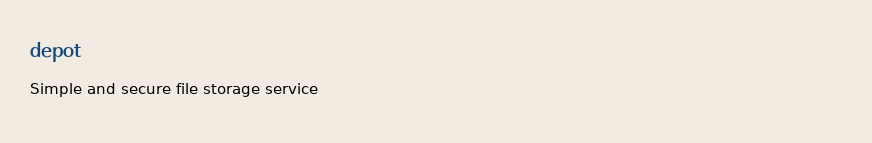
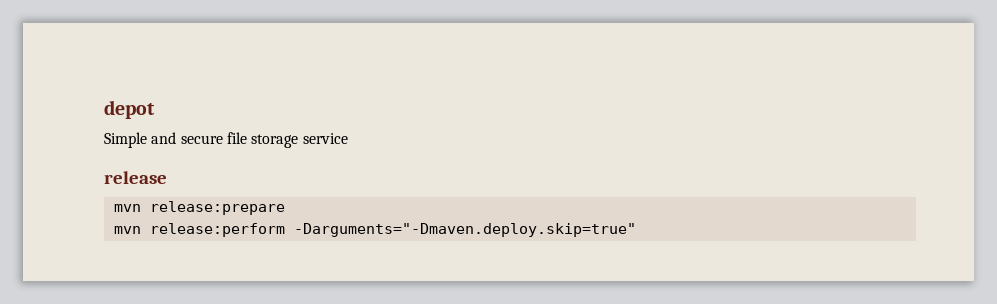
(318, 88) none -> [104,171,167,184] [113,201,285,215] [113,223,636,237] // release // mvn release:prepare // mvn release:perform -Darguments="-Dmaven.deploy.skip=true"

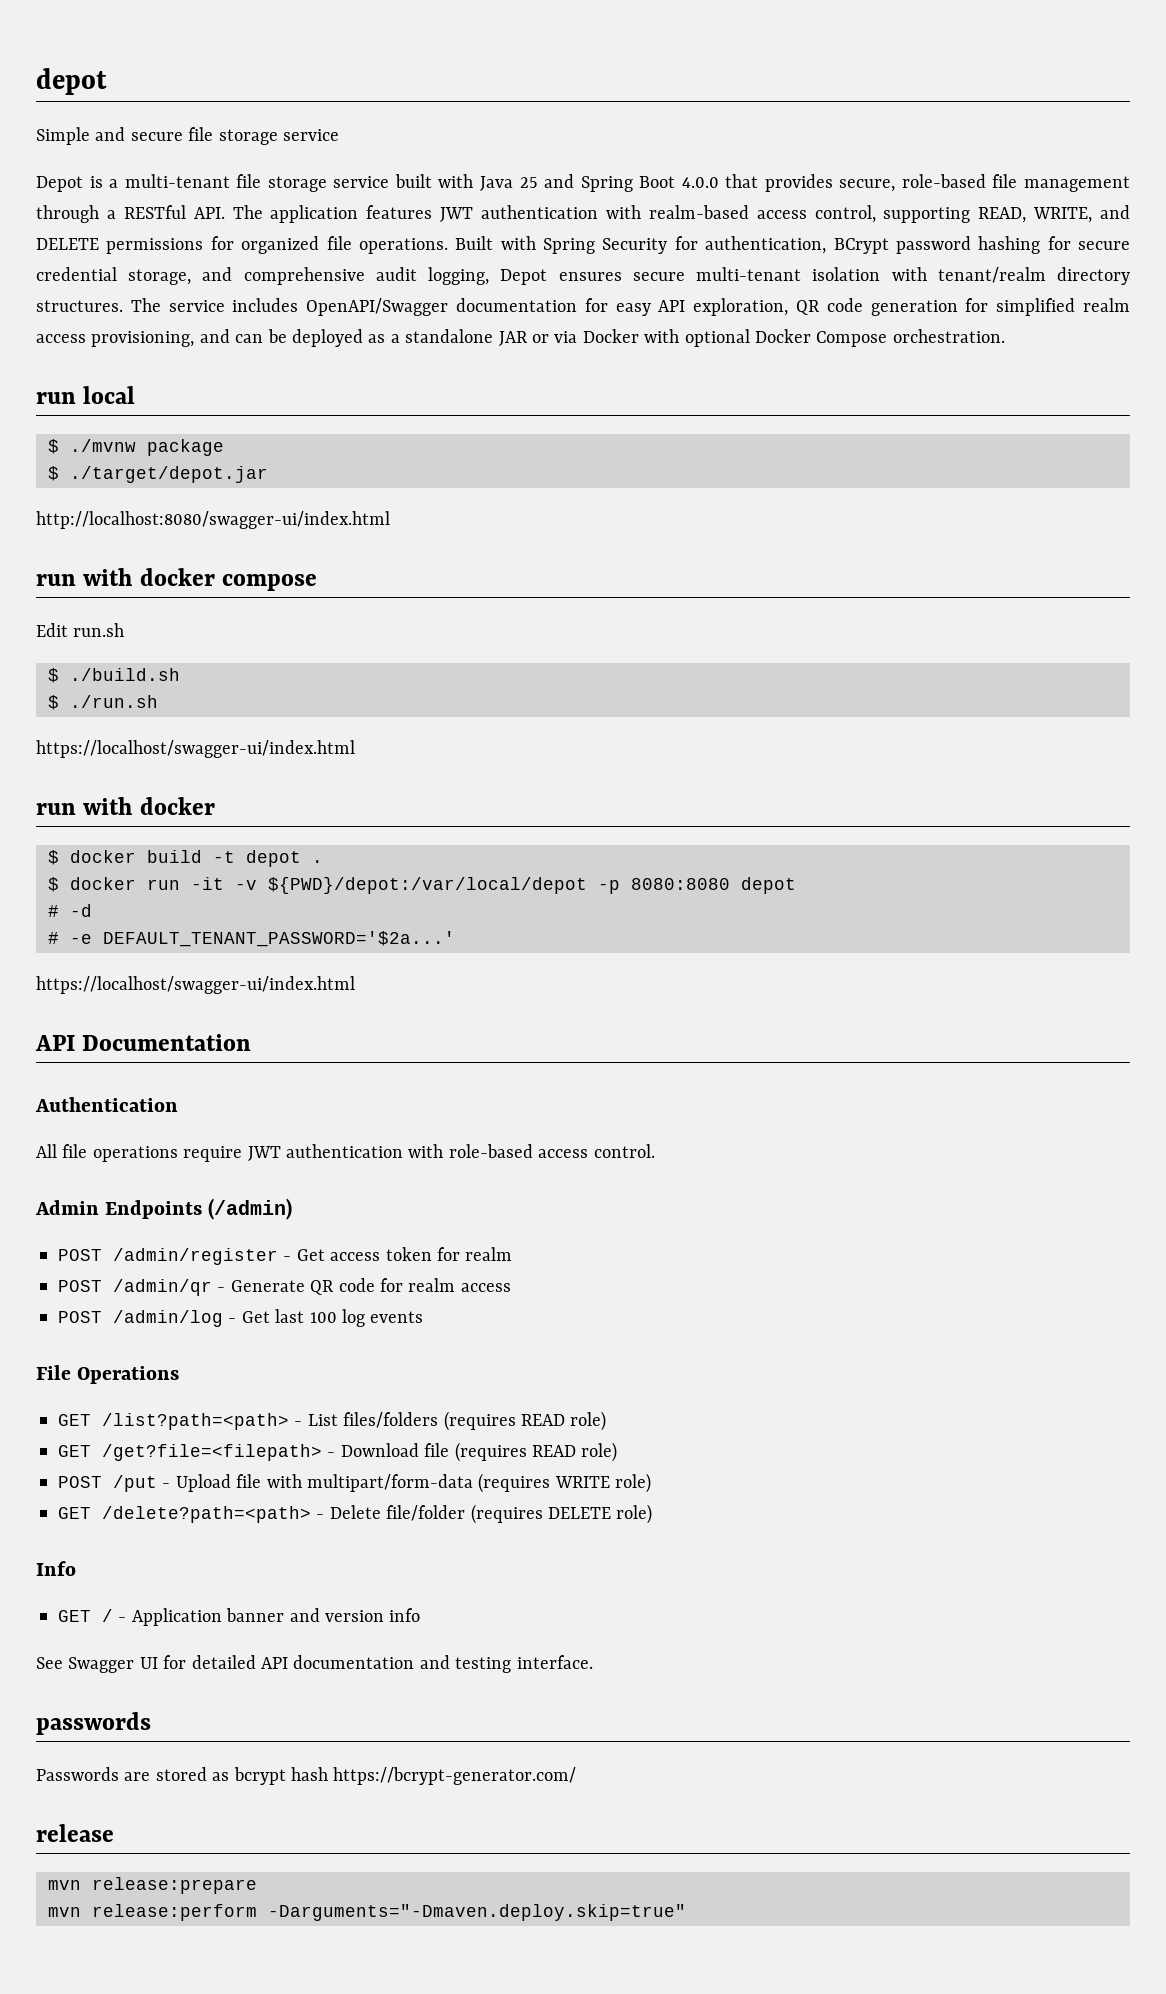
(348, 138) none -> [36,174,1130,192] [36,205,1130,223] [36,236,1130,254] [36,267,1131,285] [36,298,1130,316] [36,329,1005,347] [36,386,136,404] [48,439,224,456] [48,466,268,483] [36,511,390,529] [36,568,317,591] [36,623,125,637] [48,668,180,683] [48,695,158,710] [36,740,355,758] [36,797,215,815] [48,850,323,867] [48,877,796,894] [48,904,92,917] [48,931,455,947] [36,976,355,994] [35,1034,252,1051] [35,1097,178,1112] [36,1144,655,1162] [35,1198,293,1220] [58,1247,513,1265] [58,1278,511,1296] [58,1309,424,1327] [36,1365,180,1384] [58,1411,607,1431] [58,1442,618,1462] [58,1473,652,1493] [58,1504,653,1524] [36,1561,76,1576] [58,1608,421,1626] [36,1655,593,1673] [36,1712,151,1735] [36,1767,577,1785] // Depot is a multi-tenant file storage service built with Java 25 and Spring Boot 4.0.0 that provides secure, role-based file management through a RESTful API. The application features JWT authentication with realm-based access control, supporting READ, WRITE, and DELETE permissions for organized file operations. Built with Spring Security for authentication, BCrypt password hashing for secure credential storage, and comprehensive audit logging, Depot ensures secure multi-tenant isolation with tenant/realm directory structures. The service includes OpenAPI/Swagger documentation for easy API exploration, QR code generation for simplified realm access provisioning, and can be deployed as a standalone JAR or via Docker with optional Docker Compose orchestration. // run local // $ ./mvnw package // $ ./target/depot.jar // http://localhost:8080/swagger-ui/index.html // run with docker compose // Edit run.sh // $ ./build.sh // $ ./run.sh // https://localhost/swagger-ui/index.html // run with docker // $ docker build -t depot . // $ docker run -it -v ${PWD}/depot:/var/local/depot -p 8080:8080 depot // # -d // # -e DEFAULT_TENANT_PASSWORD='$2a...' // https://localhost/swagger-ui/index.html // API Documentation // Authentication // All file operations require JWT authentication with role-based access control. // Admin Endpoints (/admin) // POST /admin/register - Get access token for realm // POST /admin/qr - Generate QR code for realm access // POST /admin/log - Get last 100 log events // File Operations // GET /list?path=<path> - List files/folders (requires READ role) // GET /get?file=<filepath> - Download file (requires READ role) // POST /put - Upload file with multipart/form-data (requires WRITE role) // GET /delete?path=<path> - Delete file/folder (requires DELETE role) // Info // GET / - Application banner and version info // See Swagger UI for detailed API documentation and testing interface. // passwords // Passwords are stored as bcrypt hash https://bcrypt-generator.com/

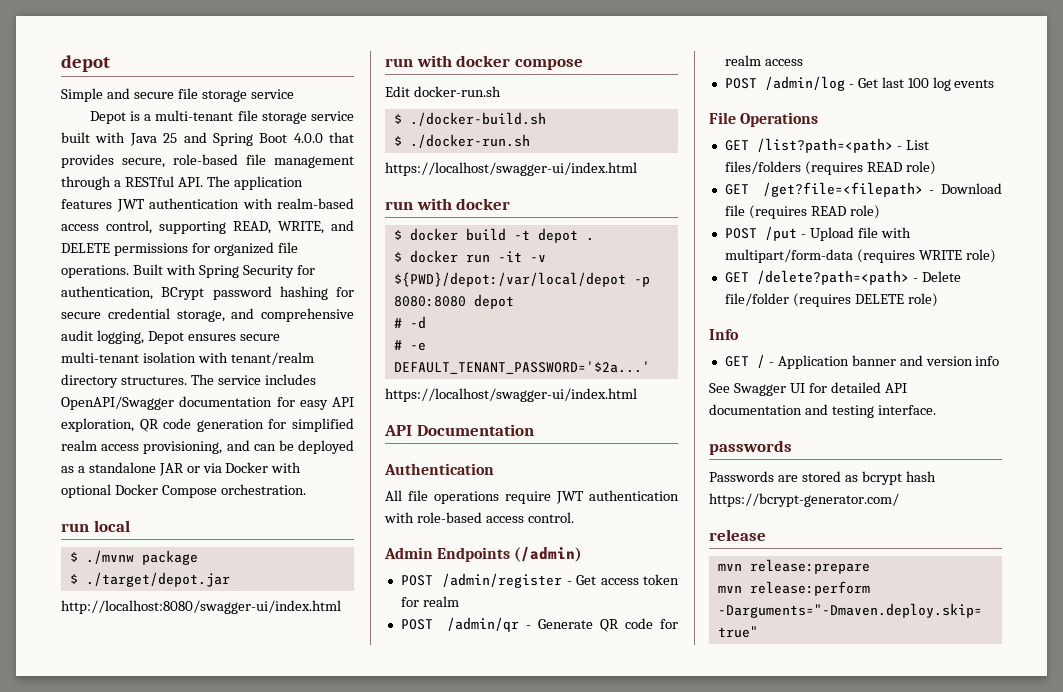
[73,623,125,637] [48,668,180,683] [48,695,158,710] run.sh // $ ./build.sh // $ ./run.sh -> [413,86,501,97] [393,112,546,126] [393,134,530,148] docker-run.sh // $ ./docker-build.sh // $ ./docker-run.sh

